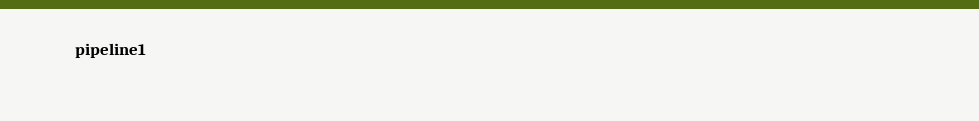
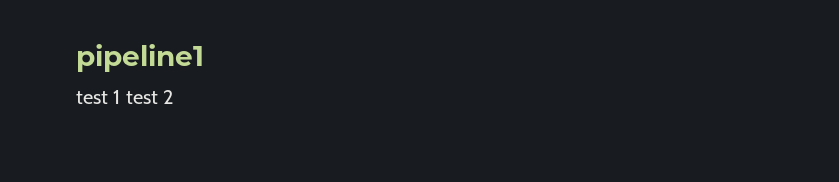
(146, 50) none -> [76,90,174,104] // test 1 test 2

